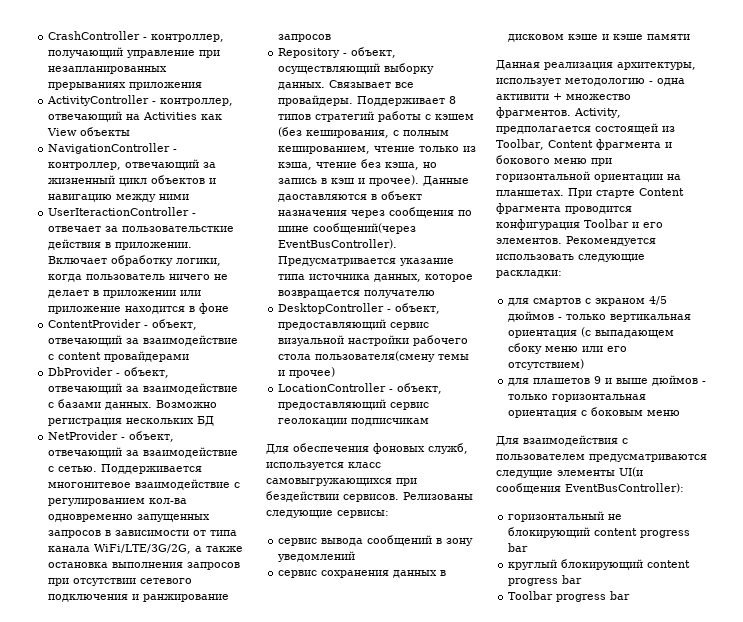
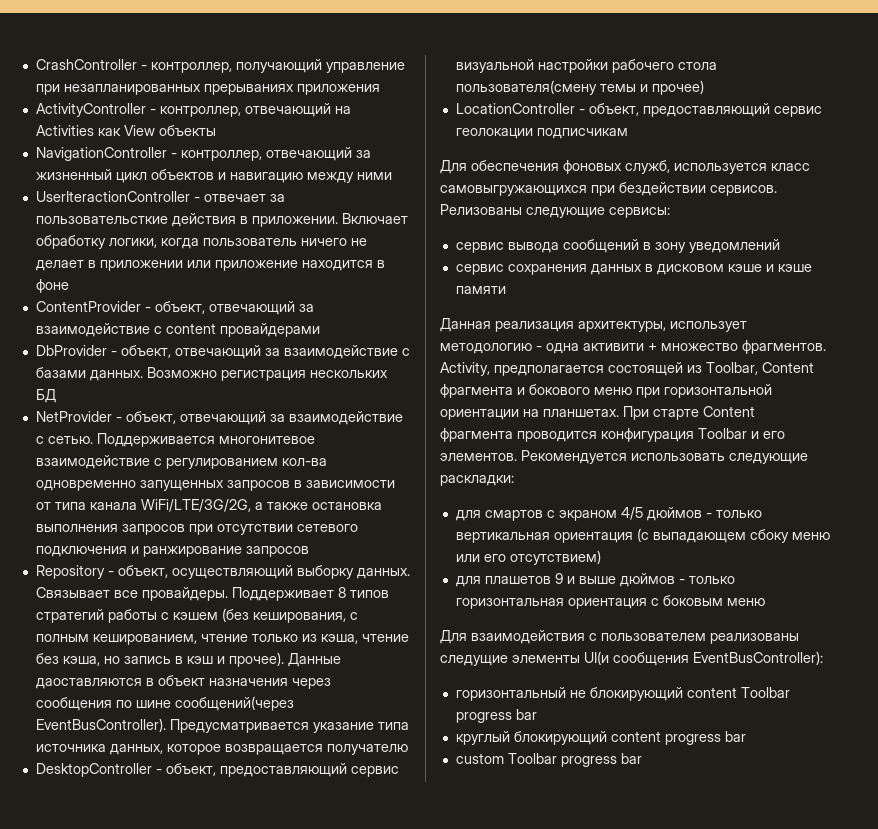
[589,454,707,462] предусматриваются -> [710,633,799,644] реализованы
(638, 532) none -> [740,687,790,698] Toolbar
(583, 579) none -> [455,753,504,764] custom

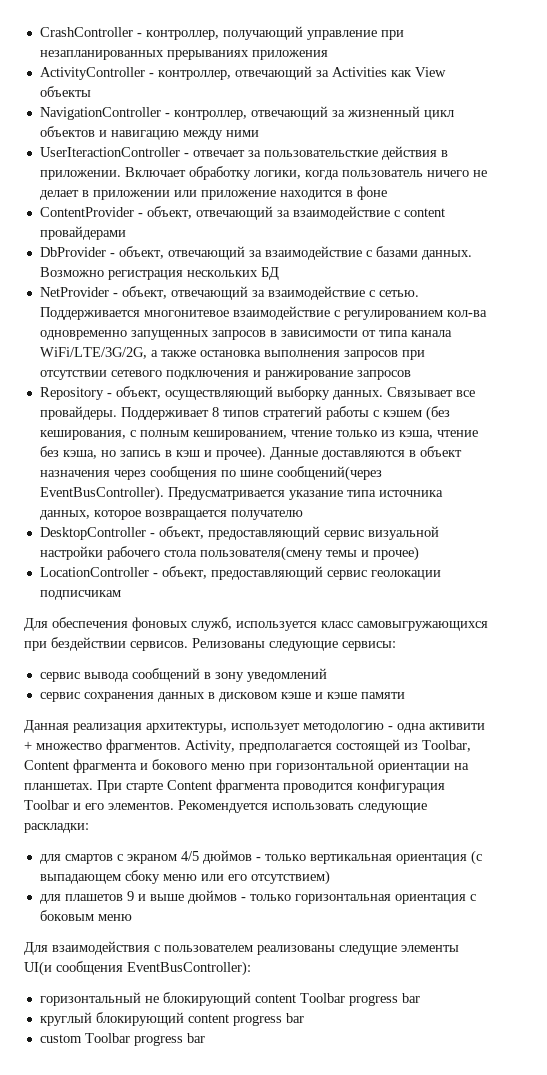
[334,106,351,114] на -> [315,70,329,77] за
[35,678,142,689] даоставляются -> [321,450,405,460] доставляются

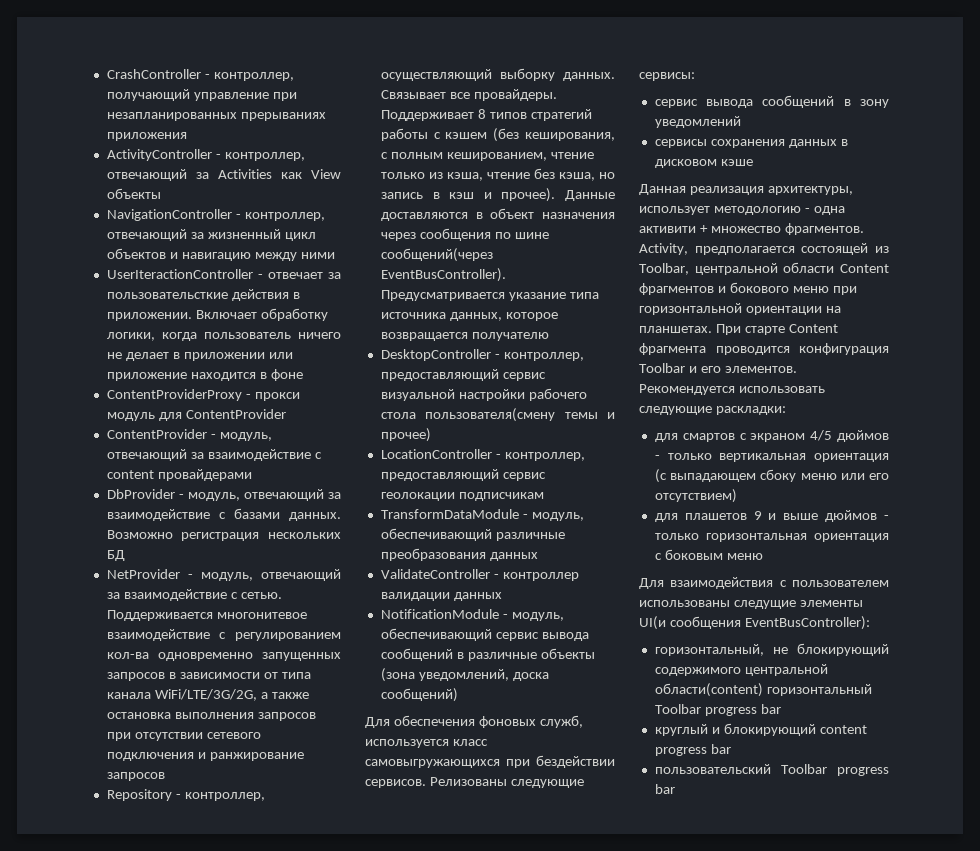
(387, 193) none -> [106,389,300,401] [106,409,286,421] // ContentProviderProxy - прокси модуль для ContentProvider
[146,206,192,219] объект, -> [219,432,272,441] модуль,
[118,246,164,259] объект, -> [187,492,240,501] модуль,
[121,286,167,299] объект, -> [200,572,253,581] модуль,
[115,386,161,399] объект, -> [184,792,265,801] контроллер,
[158,526,204,539] объект, -> [503,352,584,361] контроллер,
[161,566,207,579] объект, -> [504,452,585,461] контроллер,
(121, 595) none -> [380,509,584,521] [380,528,565,541] [380,548,538,561] [380,569,579,581] [380,592,502,601] [380,609,564,621] [380,628,589,641] [380,648,595,661] [380,668,549,682] [380,688,458,702] // TransformDataModule - модуль, обеспечивающий различные преобразования данных // ValidateController - контроллер валидации данных // NotificationModule - модуль, обеспечивающий сервис вывода сообщений в различные объекты (зона уведомлений, доска сообщений)
[39,692,80,702] сервис -> [654,139,707,148] сервисы
[314,692,405,699] и кэше памяти -> (753, 162) none
[24,759,137,773] Content фрагмента -> [694,262,889,275] [639,283,714,295] центральной области Content фрагментов
[257,945,335,955] реализованы -> [639,600,730,607] использованы
[39,992,141,1006] горизонтальный -> [654,644,764,656] горизонтальный,
[254,994,296,1003] content -> [654,664,828,676] [654,683,872,697] содержимого центральной области(content) горизонтальный
(92, 1019) none -> [711,727,720,734] и
[39,1034,82,1043] custom -> [654,764,771,774] пользовательский

